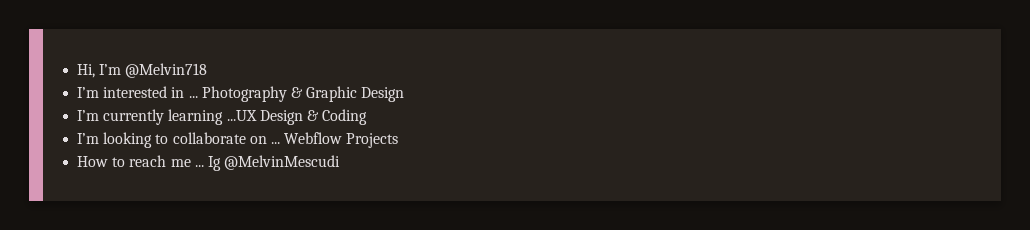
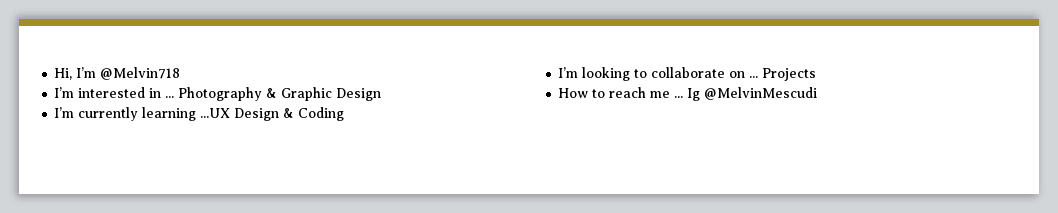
[284,132,343,144] Webflow -> (759, 77) none

